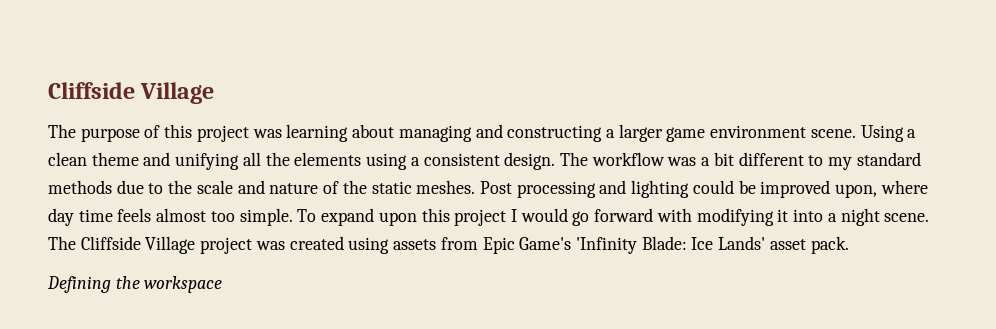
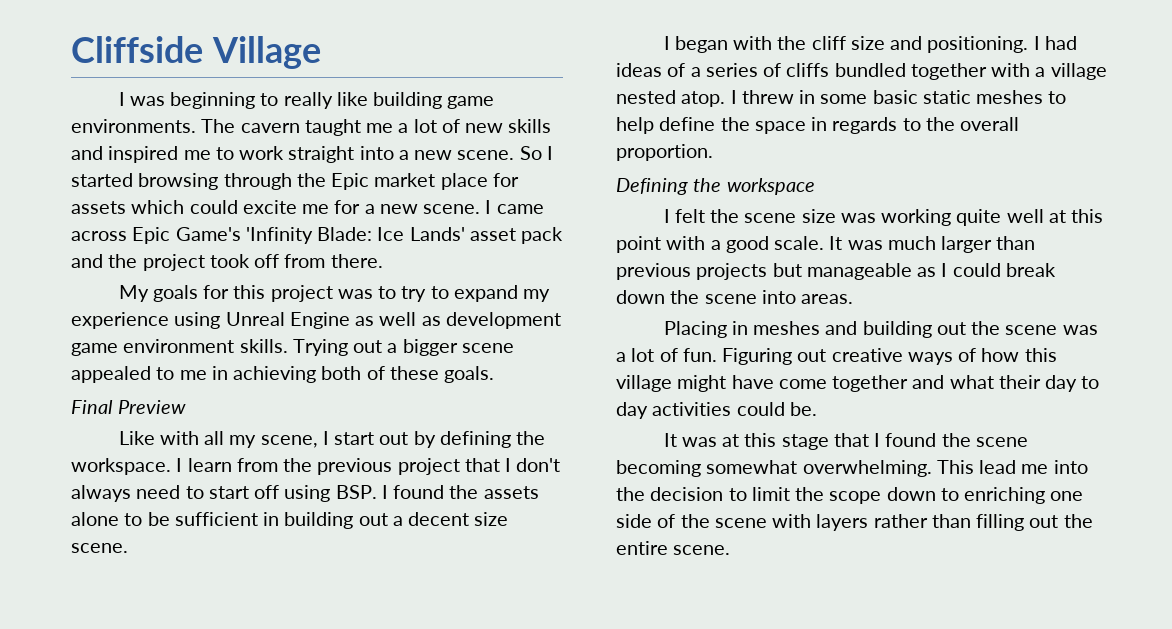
[48,124,917,142] [48,152,921,170] [48,180,928,198] [48,208,930,226] [48,236,478,254] The purpose of this project was learning about managing and constructing a larger game environment scene. Using a clean theme and unifying all the elements using a consistent design. The workflow was a bit different to my standard methods due to the scale and nature of the static meshes. Post processing and lighting could be improved upon, where day time feels almost too simple. To expand upon this project I would go forward with modifying it into a night scene. The Cliffside Village project was created using assets from -> [118,92,495,109] [71,119,552,136] [71,146,553,163] [71,173,519,190] [71,200,544,214] [71,231,127,241] I was beginning to really like building game environments. The cavern taught me a lot of new skills and inspired me to work straight into a new scene. So I started browsing through the Epic market place for assets which could excite me for a new scene. I came across
[810,236,849,254] [47,276,223,293] pack. // Defining the workspace -> [521,227,564,244] [71,254,383,271] [118,285,551,302] [71,312,561,329] [71,339,514,356] [71,366,495,383] [71,400,187,414] [118,431,546,448] [71,458,561,475] [71,485,539,502] [71,512,509,529] [71,543,128,553] [663,36,1077,53] [616,63,1107,80] [616,90,1067,107] [616,117,1020,134] [616,144,713,161] [616,178,815,195] [663,209,1104,226] [616,236,1036,253] [616,263,1056,280] [616,290,854,304] [663,321,1098,338] [616,348,1057,365] [616,375,1100,392] [616,402,817,419] [663,433,1028,450] [616,460,1088,477] [616,487,1084,504] [616,514,1093,531] [616,541,731,555] pack and the project took off from there. // My goals for this project was to try to expand my experience using Unreal Engine as well as development game environment skills. Trying out a bigger scene appealed to me in achieving both of these goals. // Final Preview // Like with all my scene, I start out by defining the workspace. I learn from the previous project that I don't always need to start off using BSP. I found the assets alone to be sufficient in building out a decent size scene. // I began with the cliff size and positioning. I had ideas of a series of cliffs bundled together with a village nested atop. I threw in some basic static meshes to help define the space in regards to the overall proportion. // Defining the workspace // I felt the scene size was working quite well at this point with a good scale. It was much larger than previous projects but manageable as I could break down the scene into areas. // Placing in meshes and building out the scene was a lot of fun. Figuring out creative ways of how this village might have come together and what their day to day activities could be. // It was at this stage that I found the scene becoming somewhat overwhelming. This lead me into the decision to limit the scope down to enriching one side of the scene with layers rather than filling out the entire scene.

